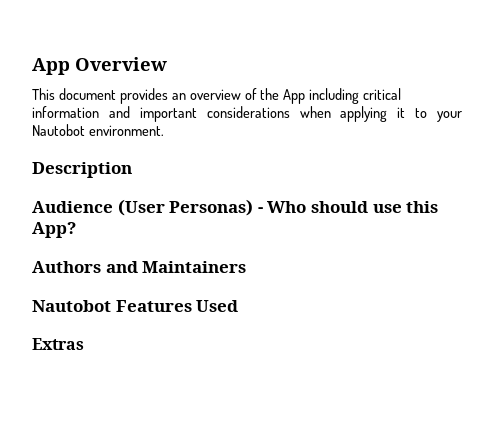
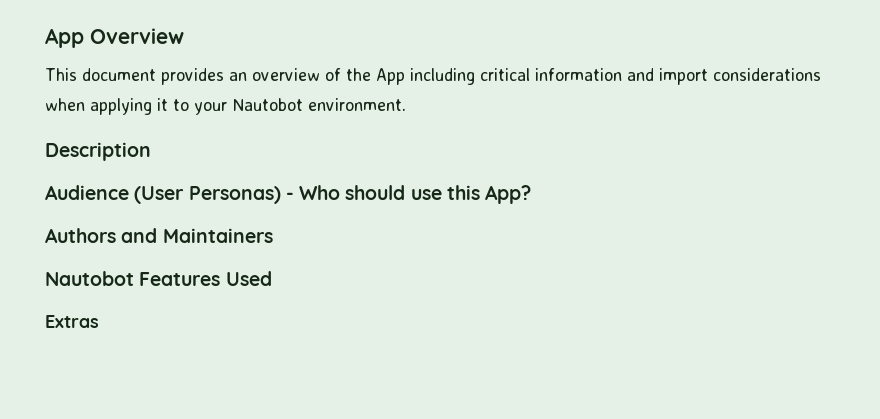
[139,107,197,122] important -> [659,68,708,85] import

